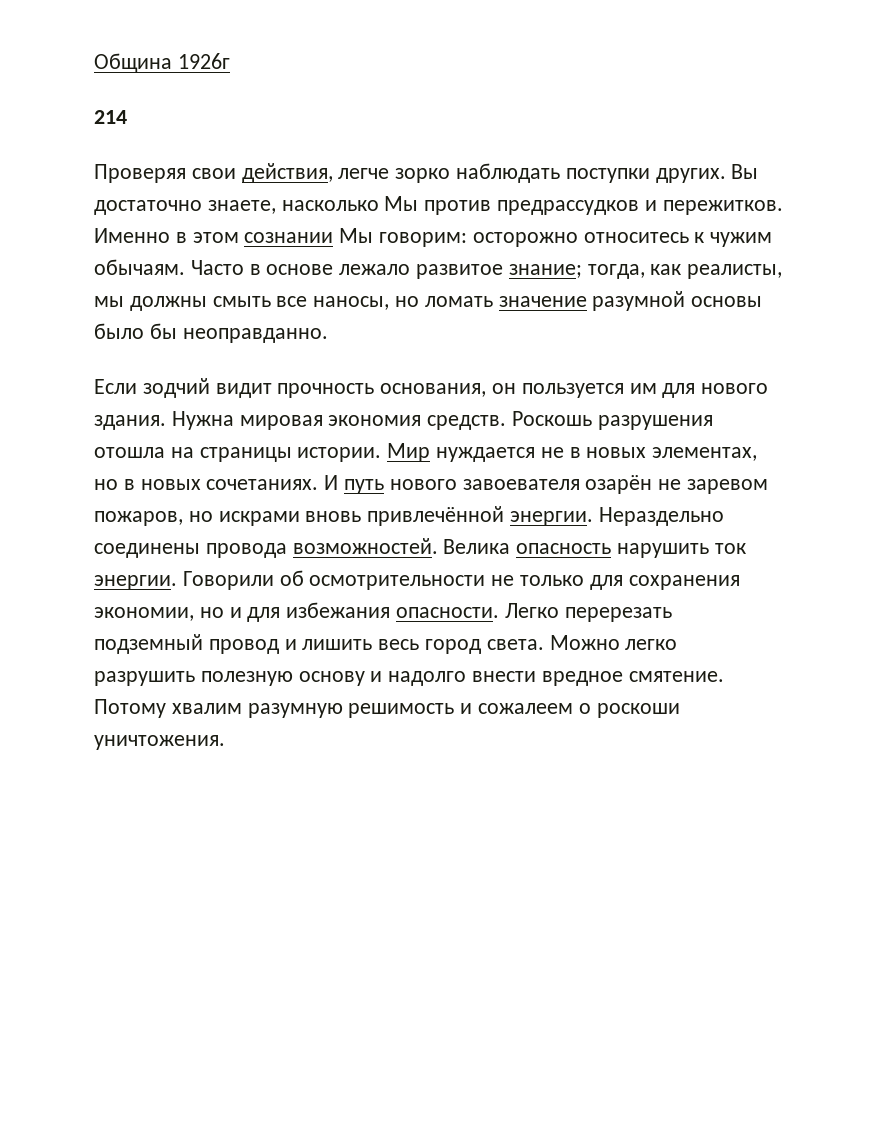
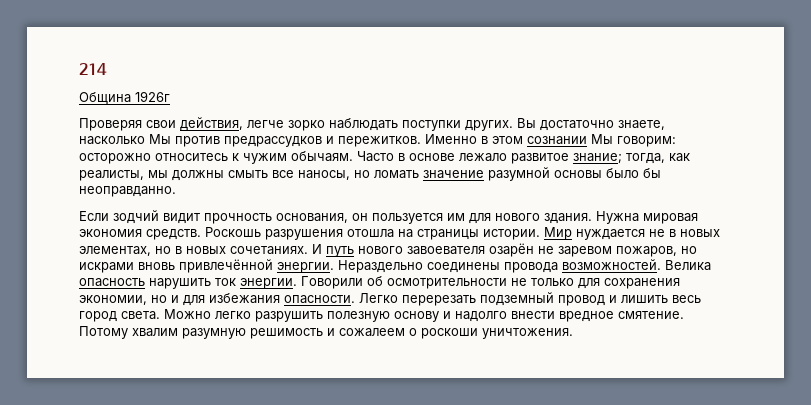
(94, 63) none -> [79,63,107,75] 214 //
[94,110,127,124] // 214 -> (170, 96) none

